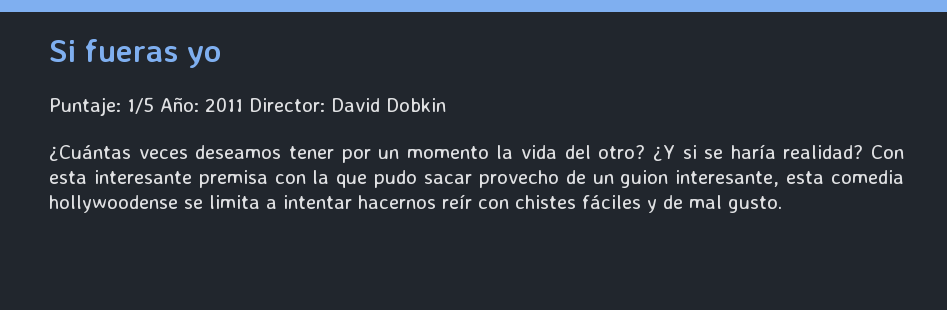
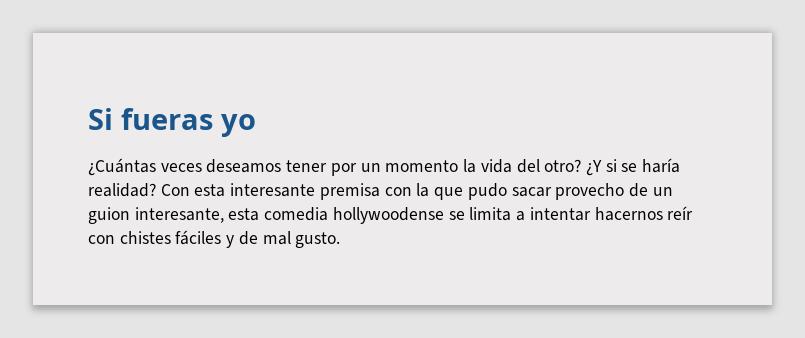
[49,97,446,116] // Puntaje: 1/5 Año: 2011 Director: David Dobkin -> (256, 125) none

